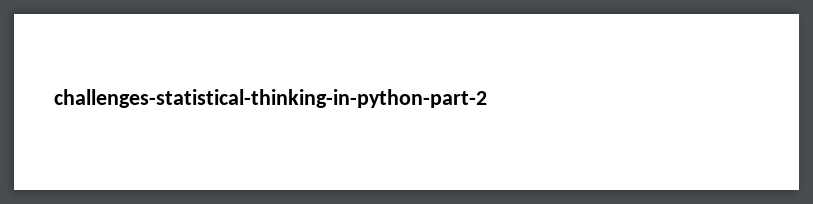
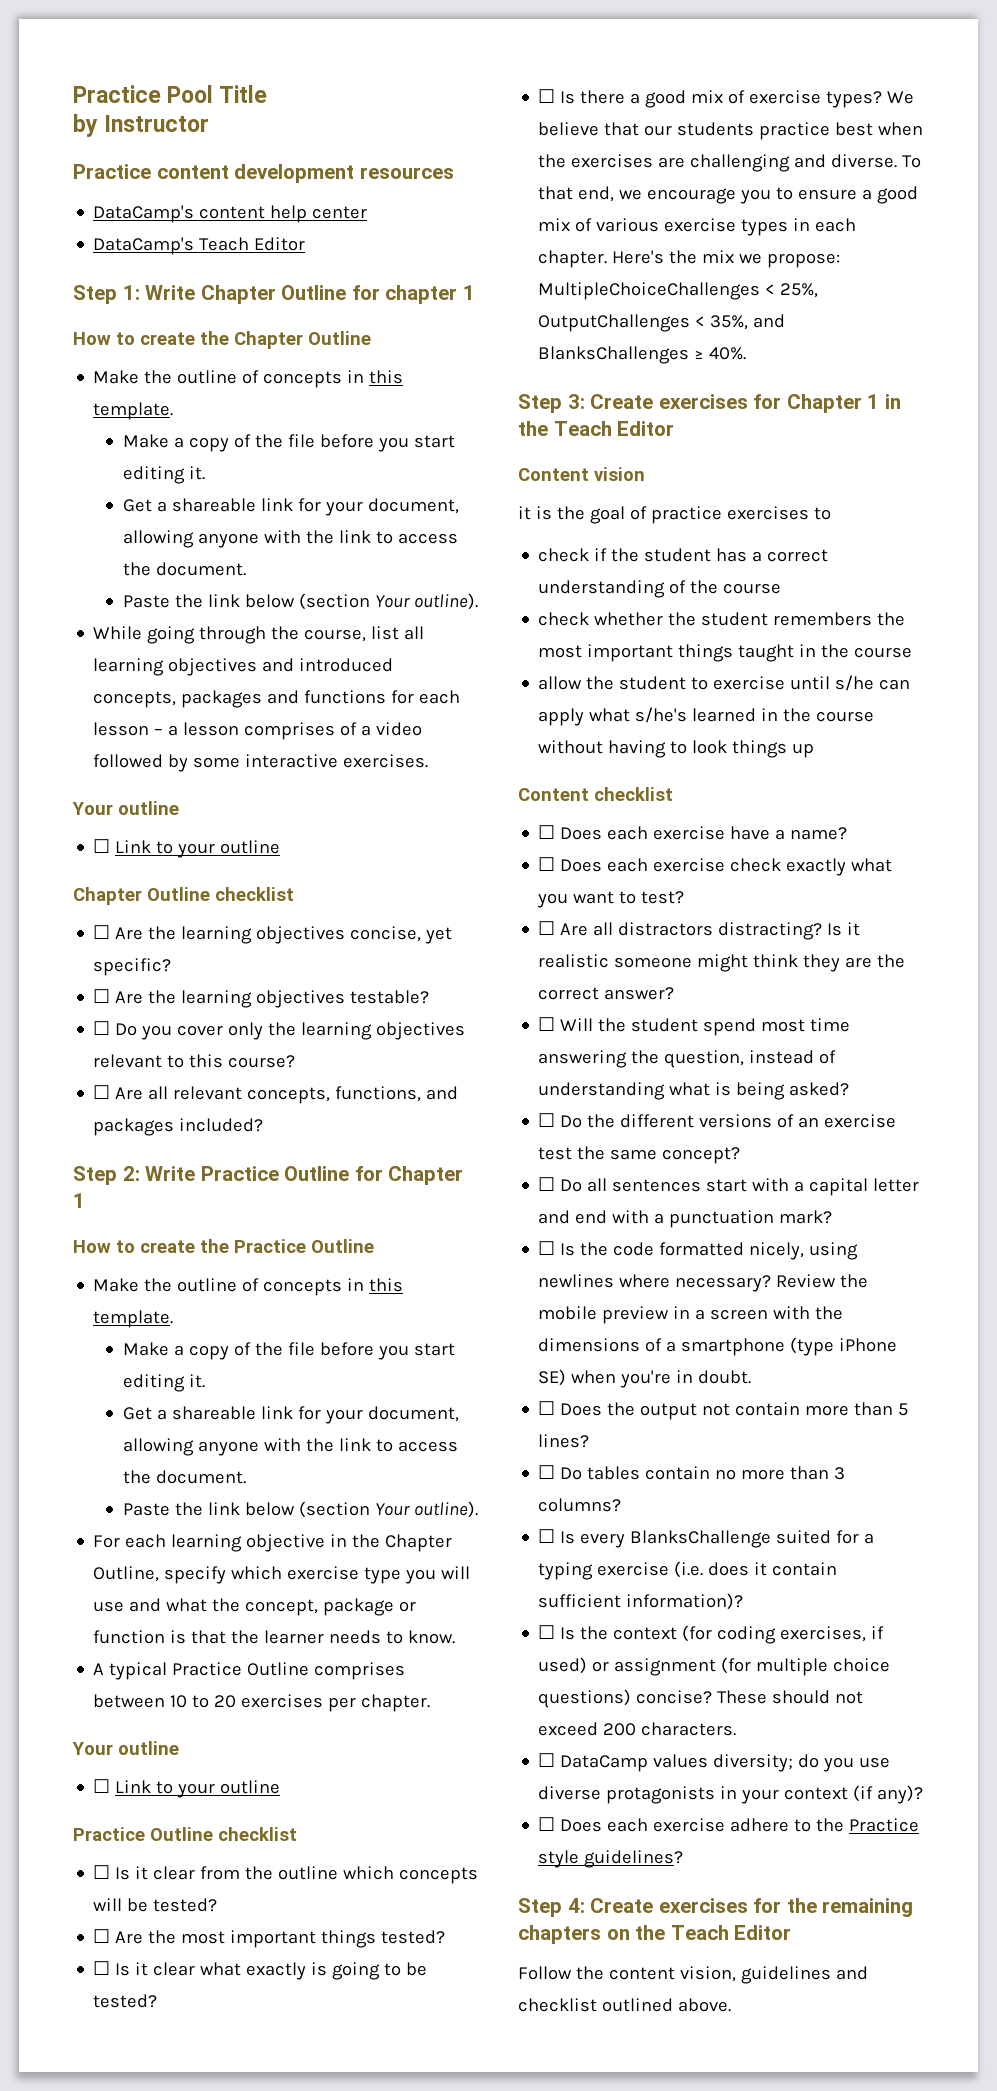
[54,89,487,108] challenges-statistical-thinking-in-python-part-2 -> [73,85,268,103] [73,114,210,137] [73,164,454,183] [93,205,368,223] [93,237,306,255] [73,285,475,304] [73,331,371,349] [93,370,404,388] [93,402,174,420] [123,434,455,452] [123,466,206,484] [123,498,459,516] [123,530,458,548] [123,562,247,576] [123,593,478,610] [93,626,425,644] [93,658,394,676] [93,690,461,708] [93,722,423,740] [93,754,429,772] [72,801,179,815] [93,839,281,858] [73,887,294,905] [93,925,453,944] [93,958,172,976] [93,989,430,1008] [93,1021,466,1040] [93,1054,296,1068] [93,1085,459,1104] [93,1118,264,1136] [73,1166,464,1185] [73,1193,85,1208] [73,1239,374,1253] [93,1278,404,1296] [93,1310,174,1328] [123,1342,455,1360] [123,1374,206,1392] [123,1406,459,1424] [123,1438,458,1456] [123,1470,247,1484] [123,1501,478,1518] [93,1534,453,1552] [93,1566,471,1584] [93,1598,417,1616] [93,1630,456,1644] [93,1662,406,1680] [93,1694,431,1712] [72,1741,179,1755] [93,1779,281,1798] [73,1827,297,1841] [93,1865,479,1884] [93,1898,218,1912] [93,1929,446,1948] [93,1961,428,1980] [93,1994,158,2008] [538,89,915,108] [538,122,924,140] [538,154,922,172] [538,186,919,204] [538,218,857,236] [538,250,841,268] [538,282,819,300] [538,314,786,332] [538,346,747,364] [518,394,901,413] [518,421,675,436] [518,467,645,481] [518,506,831,524] [538,548,829,562] [538,580,782,598] [538,612,906,626] [538,644,913,662] [538,675,911,691] [538,707,875,726] [538,740,815,758] [518,787,673,801] [538,825,848,840] [538,857,893,876] [537,891,685,908] [538,921,861,940] [538,954,906,972] [538,987,675,1000] [538,1017,851,1036] [538,1050,837,1068] [538,1082,850,1100] [538,1113,897,1128] [538,1146,741,1164] [538,1177,920,1196] [538,1210,833,1228] [538,1241,859,1260] [538,1274,869,1292] [538,1306,844,1324] [538,1337,898,1356] [538,1369,752,1388] [538,1401,909,1420] [538,1434,590,1448] [538,1465,846,1480] [538,1498,622,1512] [538,1529,875,1548] [538,1561,838,1580] [538,1593,744,1610] [538,1625,885,1644] [538,1657,891,1676] [538,1689,864,1708] [538,1722,737,1736] [538,1753,891,1772] [538,1785,924,1804] [538,1817,920,1832] [538,1850,684,1868] [518,1898,914,1917] [518,1925,792,1944] [518,1966,868,1984] [518,1998,731,2012] Practice Pool Title // by Instructor // Practice content development resources // DataCamp's content help center // DataCamp's Teach Editor // Step 1: Write Chapter Outline for chapter 1 // How to create the Chapter Outline // Make the outline of concepts in this template. // Make a copy of the file before you start editing it. // Get a shareable link for your document, allowing anyone with the link to access the document. // Paste the link below (section Your outline). // While going through the course, list all learning objectives and introduced concepts, packages and functions for each lesson – a lesson comprises of a video followed by some interactive exercises. // Your outline // ☐ Link to your outline // Chapter Outline checklist // ☐ Are the learning objectives concise, yet specific? // ☐ Are the learning objectives testable? // ☐ Do you cover only the learning objectives relevant to this course? // ☐ Are all relevant concepts, functions, and packages included? // Step 2: Write Practice Outline for Chapter 1 // How to create the Practice Outline // Make the outline of concepts in this template. // Make a copy of the file before you start editing it. // Get a shareable link for your document, allowing anyone with the link to access the document. // Paste the link below (section Your outline). // For each learning objective in the Chapter Outline, specify which exercise type you will use and what the concept, package or function is that the learner needs to know. // A typical Practice Outline comprises between 10 to 20 exercises per chapter. // Your outline // ☐ Link to your outline // Practice Outline checklist // ☐ Is it clear from the outline which concepts will be tested? // ☐ Are the most important things tested? // ☐ Is it clear what exactly is going to be tested? // ☐ Is there a good mix of exercise types? We believe that our students practice best when the exercises are challenging and diverse. To that end, we encourage you to ensure a good mix of various exercise types in each chapter. Here's the mix we propose: MultipleChoiceChallenges < 25%, OutputChallenges < 35%, and BlanksChallenges ≥ 40%. // Step 3: Create exercises for Chapter 1 in the Teach Editor // Content vision // it is the goal of practice exercises to // check if the student has a correct understanding of the course // check whether the student remembers the most important things taught in the course // allow the student to exercise until s/he can apply what s/he's learned in the course without having to look things up // Content checklist // ☐ Does each exercise have a name? // ☐ Does each exercise check exactly what you want to test? // ☐ Are all distractors distracting? Is it realistic someone might think they are the correct answer? // ☐ Will the student spend most time answering the question, instead of understanding what is being asked? // ☐ Do the different versions of an exercise test the same concept? // ☐ Do all sentences start with a capital letter and end with a punctuation mark? // ☐ Is the code formatted nicely, using newlines where necessary? Review the mobile preview in a screen with the dimensions of a smartphone (type iPhone SE) when you're in doubt. // ☐ Does the output not contain more than 5 lines? // ☐ Do tables contain no more than 3 columns? // ☐ Is every BlanksChallenge suited for a typing exercise (i.e. does it contain sufficient information)? // ☐ Is the context (for coding exercises, if used) or assignment (for multiple choice questions) concise? These should not exceed 200 characters. // ☐ DataCamp values diversity; do you use diverse protagonists in your context (if any)? // ☐ Does each exercise adhere to the Practice style guidelines? // Step 4: Create exercises for the remaining chapters on the Teach Editor // Follow the content vision, guidelines and checklist outlined above.

